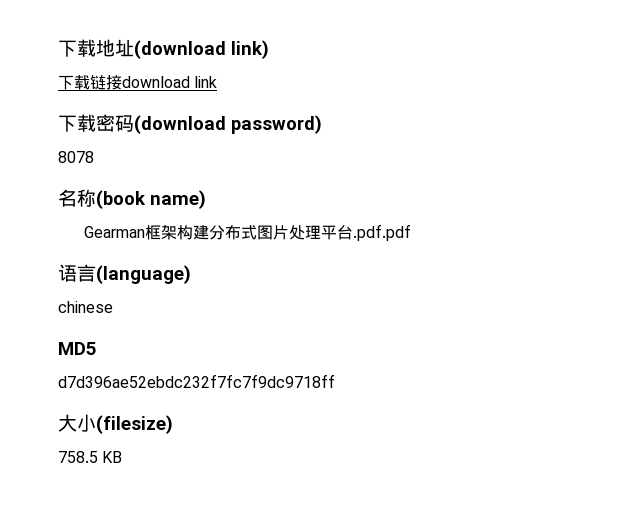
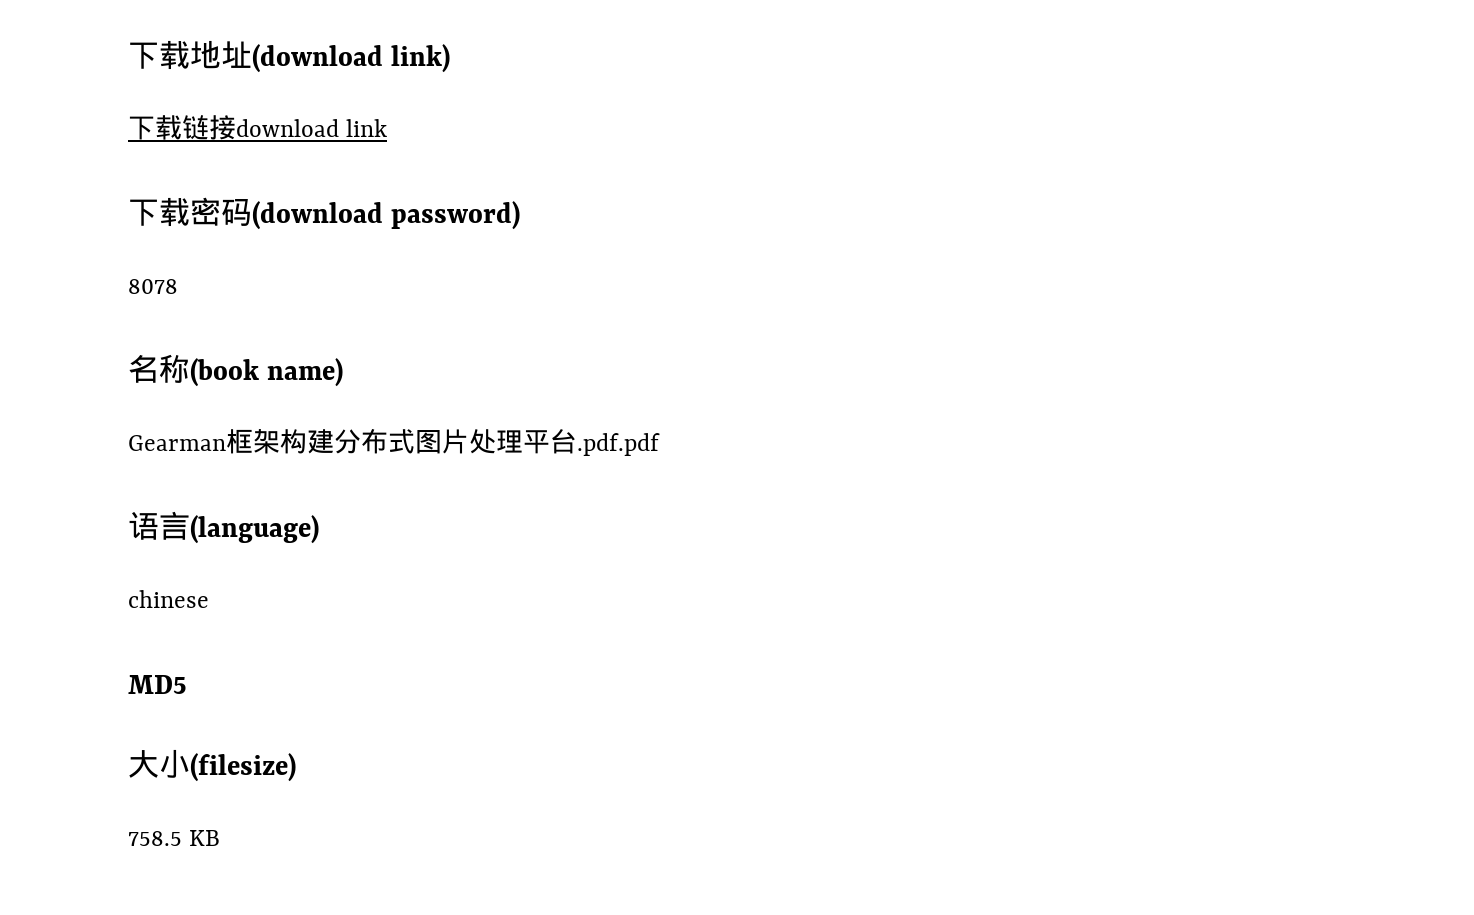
[58,374,335,388] // d7d396ae52ebdc232f7fc7f9dc9718ff -> (186, 684) none

